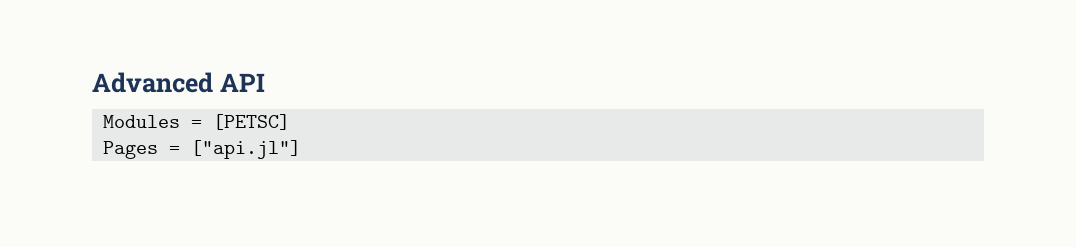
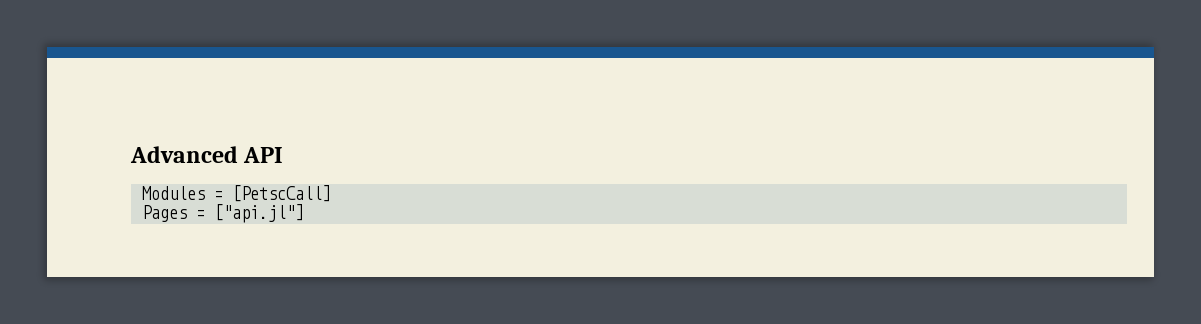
[212,114,290,130] [PETSC] -> [232,185,332,202] [PetscCall]

